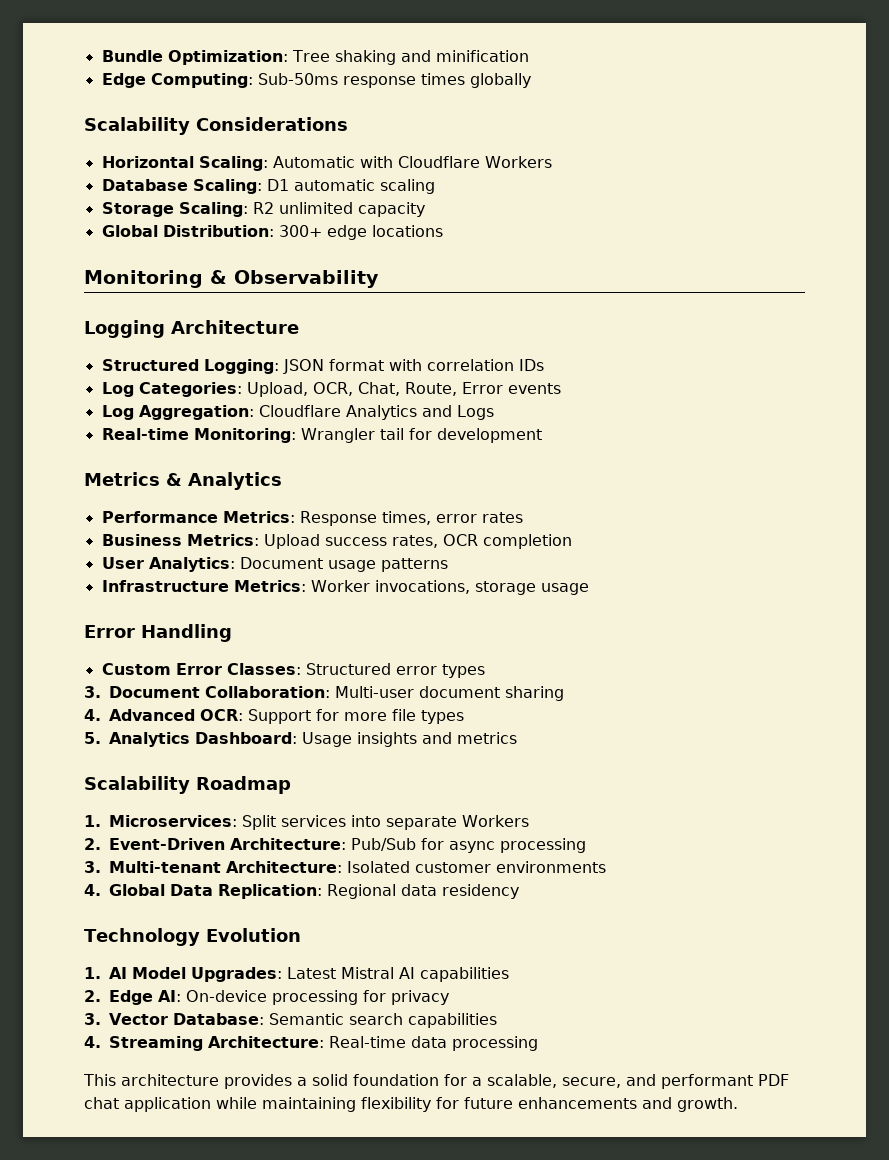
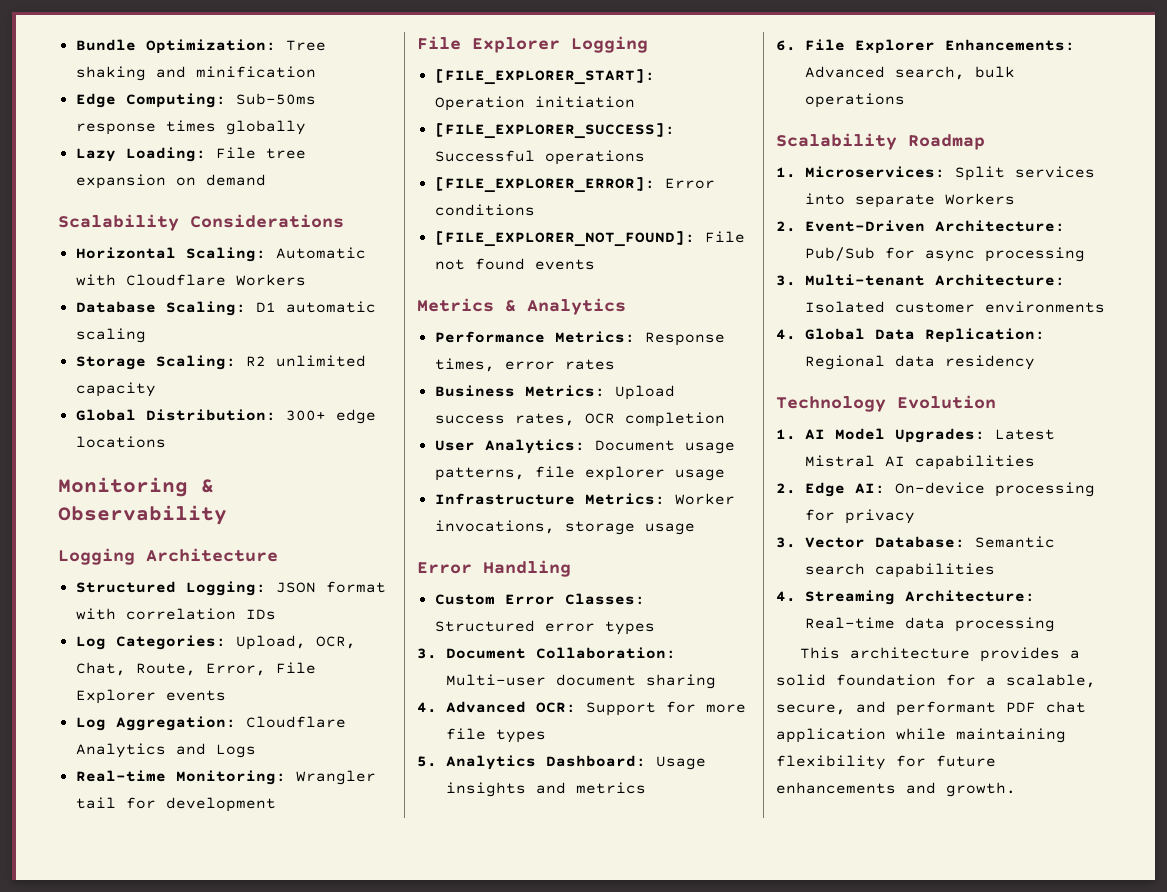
(531, 80) none -> [75,147,306,162] [75,174,266,189] // Lazy Loading: File tree expansion on demand
[461,382,503,394] Error -> [205,662,316,676] [75,689,156,704] Error, File Explorer
(542, 435) none -> [417,36,648,53] [434,69,655,85] [434,96,635,111] [434,123,675,139] [434,150,645,165] [434,177,715,193] [434,204,535,216] [434,231,745,247] [434,258,595,270] // File Explorer Logging // [FILE_EXPLORER_START]: Operation initiation // [FILE_EXPLORER_SUCCESS]: Successful operations // [FILE_EXPLORER_ERROR]: Error conditions // [FILE_EXPLORER_NOT_FOUND]: File not found events
[380,558,448,572] patterns -> [434,466,725,481] patterns, file explorer usage
(517, 738) none -> [776,39,1075,54] [804,66,1015,80] [804,93,905,108] // 6. File Explorer Enhancements: Advanced search, bulk operations

